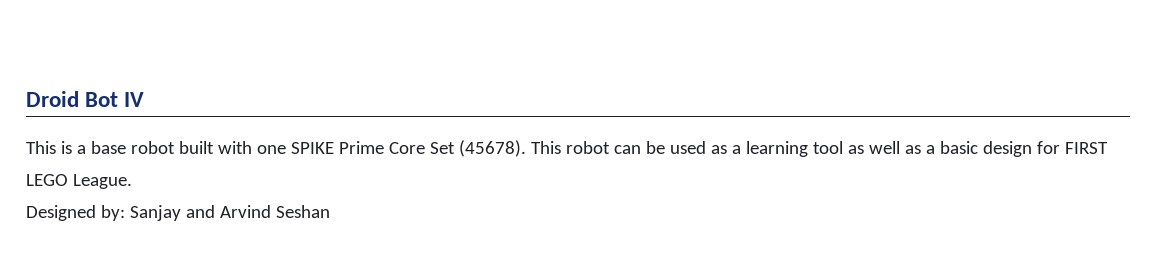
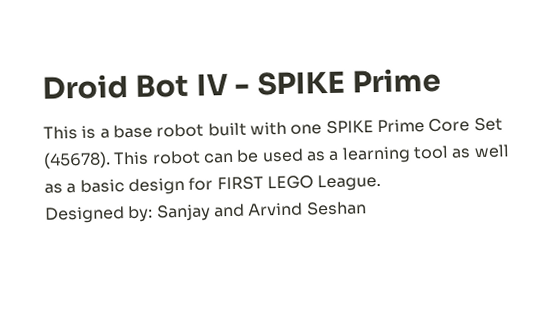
(145, 99) none -> [234,67,442,96] - SPIKE Prime

